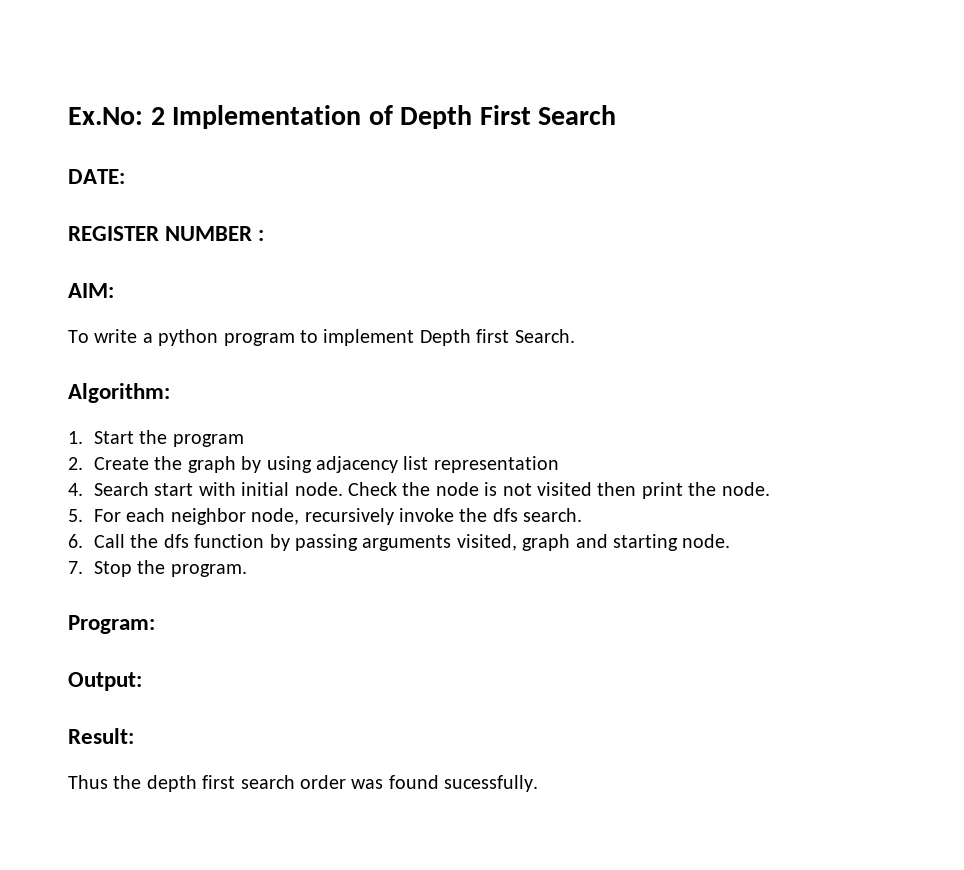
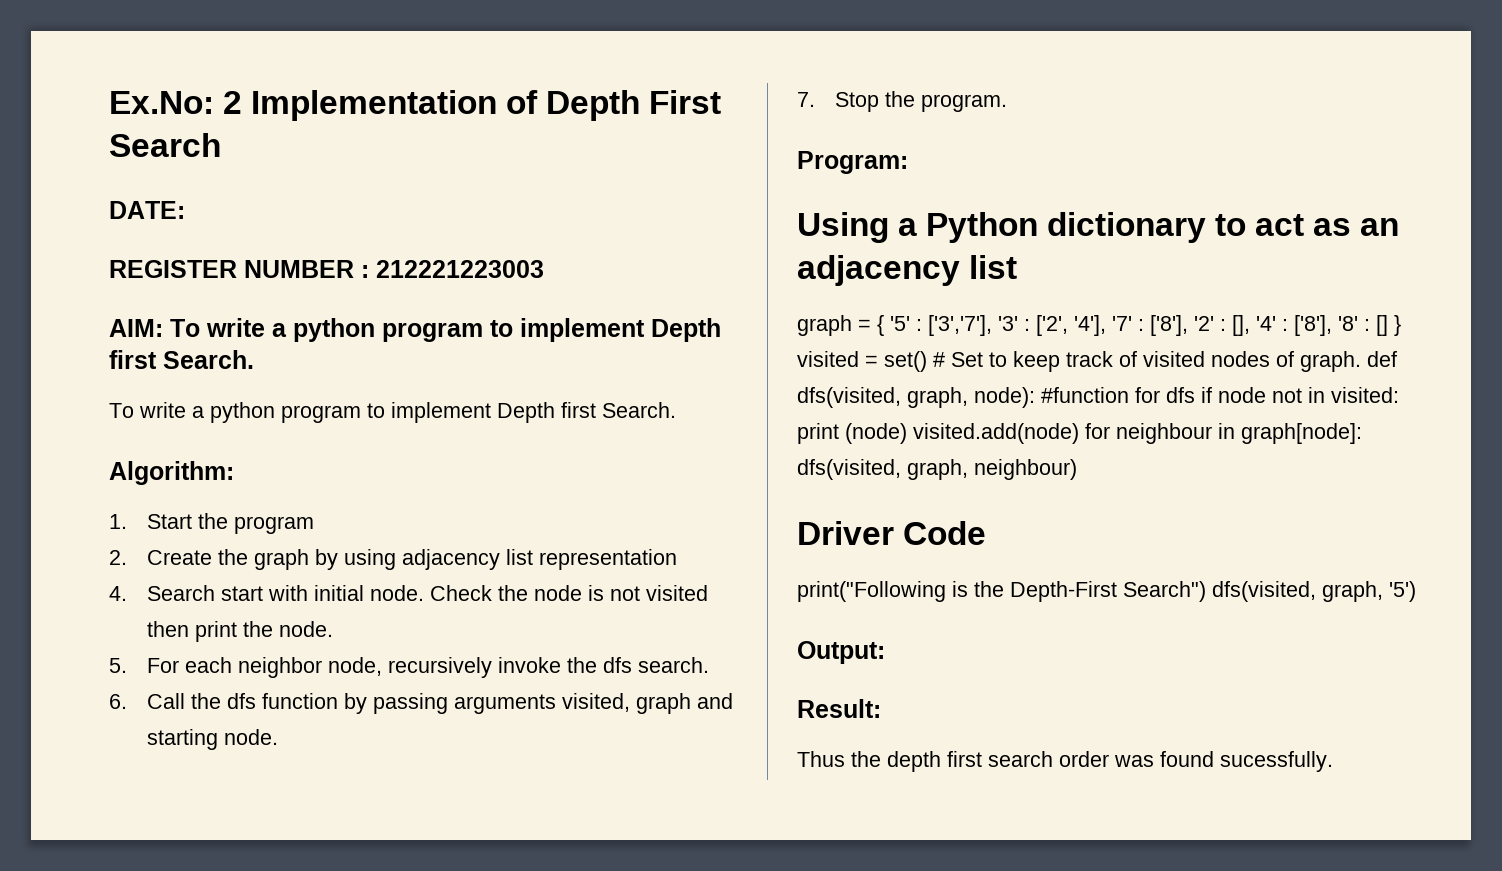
(265, 235) none -> [376,260,544,278] 212221223003
(114, 290) none -> [170,318,721,342] [109,350,254,369] To write a python program to implement Depth first Search.
(155, 624) none -> [797,212,1400,243] [797,255,1018,286] [797,315,1401,336] [797,351,1397,372] [797,387,1399,408] [797,423,1362,444] [797,459,1077,480] [797,521,987,545] [797,581,1416,602] // Using a Python dictionary to act as an adjacency list // graph = { '5' : ['3','7'], '3' : ['2', '4'], '7' : ['8'], '2' : [], '4' : ['8'], '8' : [] } visited = set() # Set to keep track of visited nodes of graph. def dfs(visited, graph, node): #function for dfs if node not in visited: print (node) visited.add(node) for neighbour in graph[node]: dfs(visited, graph, neighbour) // Driver Code // print("Following is the Depth-First Search") dfs(visited, graph, '5')

